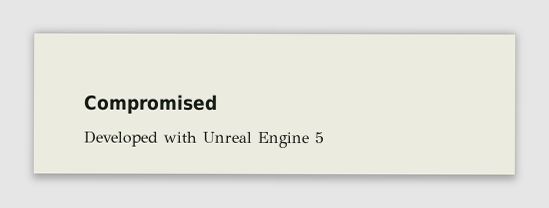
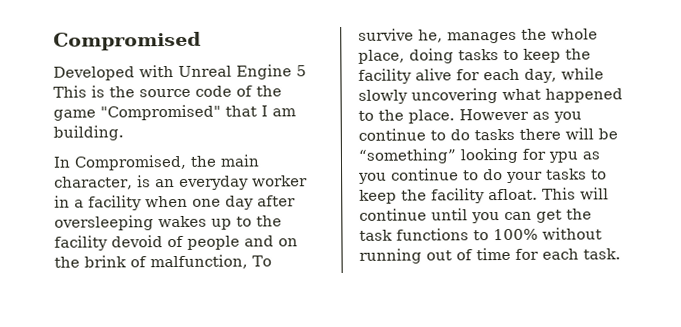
(324, 138) none -> [53,85,282,98] [53,104,296,121] [53,125,124,141] [53,154,260,171] [54,175,308,190] [54,195,296,211] [54,215,282,231] [54,235,298,251] [54,254,272,270] [358,28,598,44] [358,48,591,64] [358,67,604,84] [358,88,623,104] [358,108,582,124] [358,127,618,141] [358,147,600,164] [358,168,607,184] [359,187,609,204] [359,208,592,224] [359,227,602,241] [359,247,621,264] This is the source code of the game "Compromised" that I am building. // In Compromised, the main character, is an everyday worker in a facility when one day after oversleeping wakes up to the facility devoid of people and on the brink of malfunction, To survive he, manages the whole place, doing tasks to keep the facility alive for each day, while slowly uncovering what happened to the place. However as you continue to do tasks there will be “something” looking for ypu as you continue to do your tasks to keep the facility afloat. This will continue until you can get the task functions to 100% without running out of time for each task.

